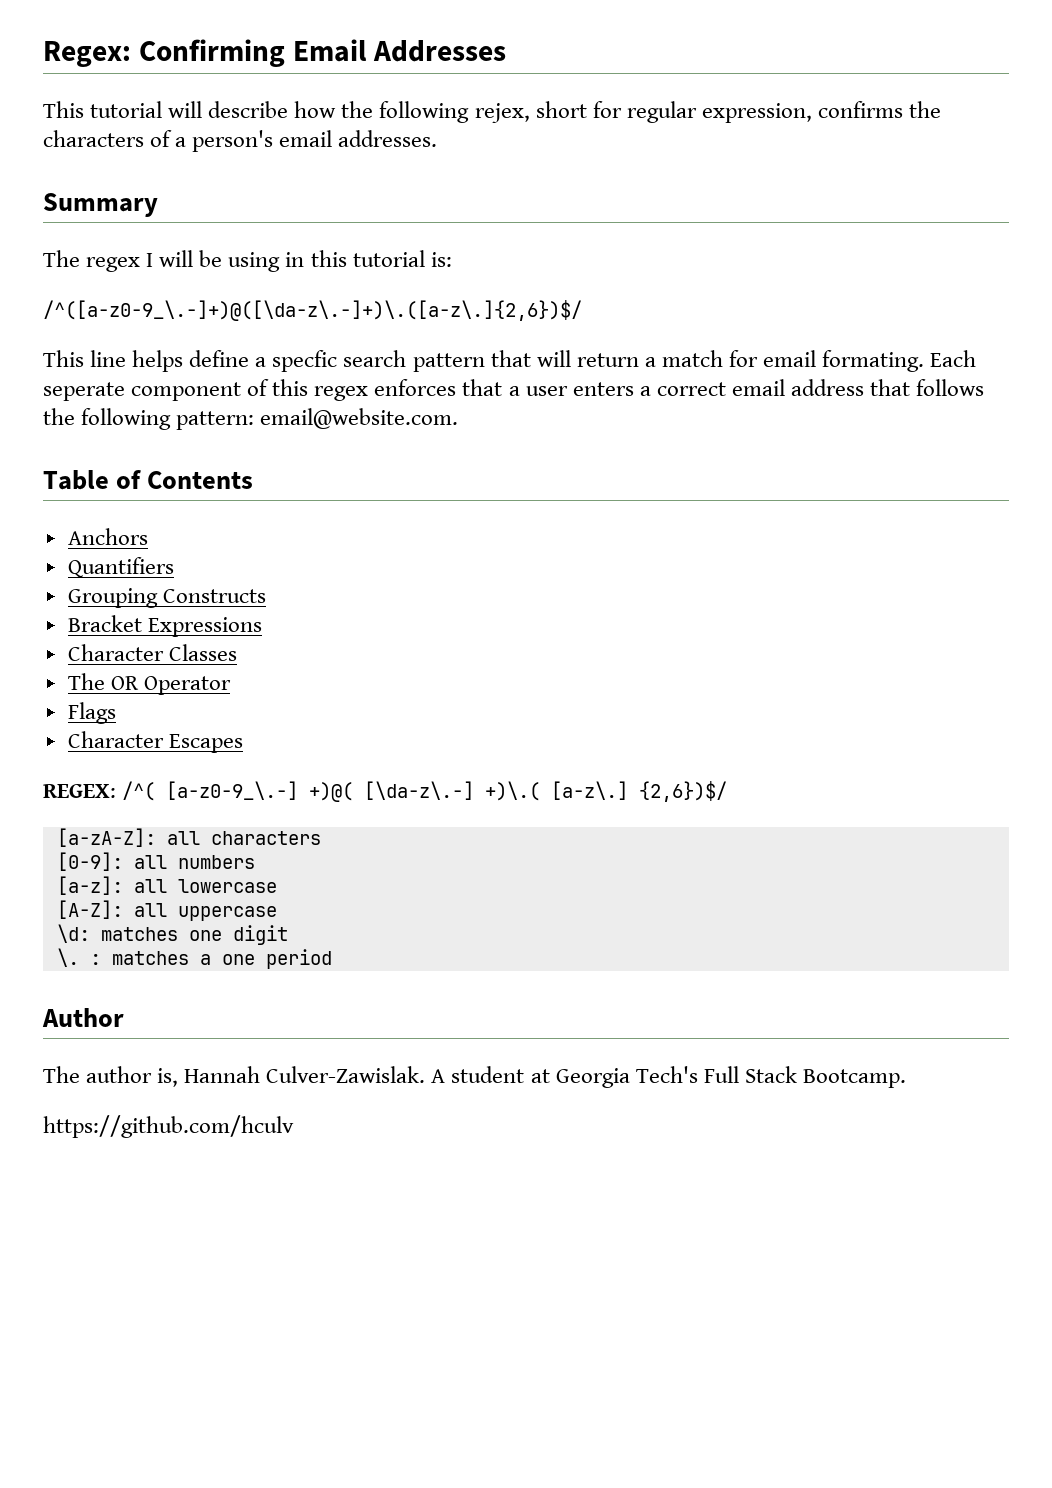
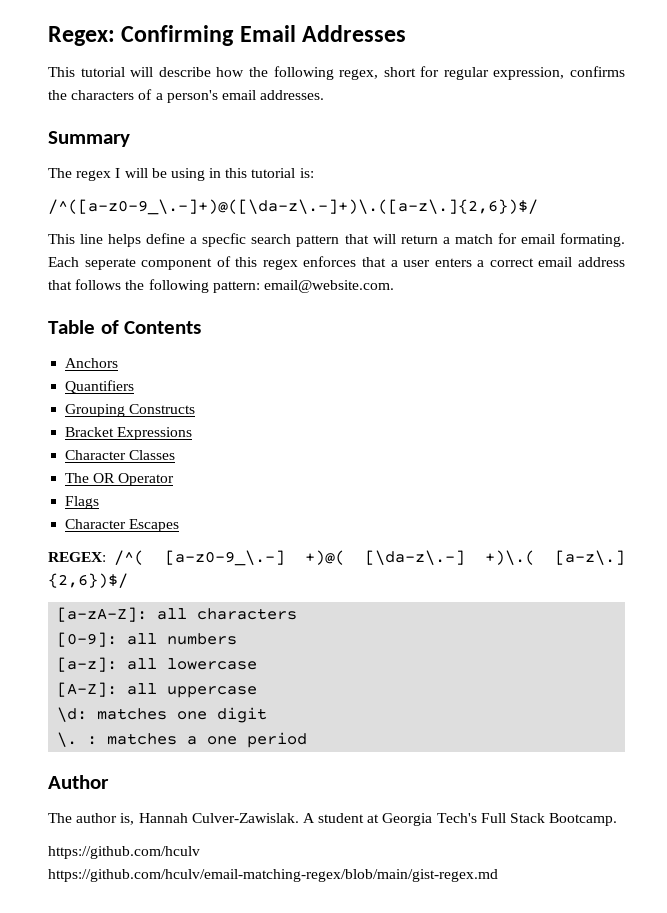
[474,103,530,123] rejex, -> [339,69,379,80] regex,
(294, 1126) none -> [48,869,498,882] https://github.com/hculv/email-matching-regex/blob/main/gist-regex.md

